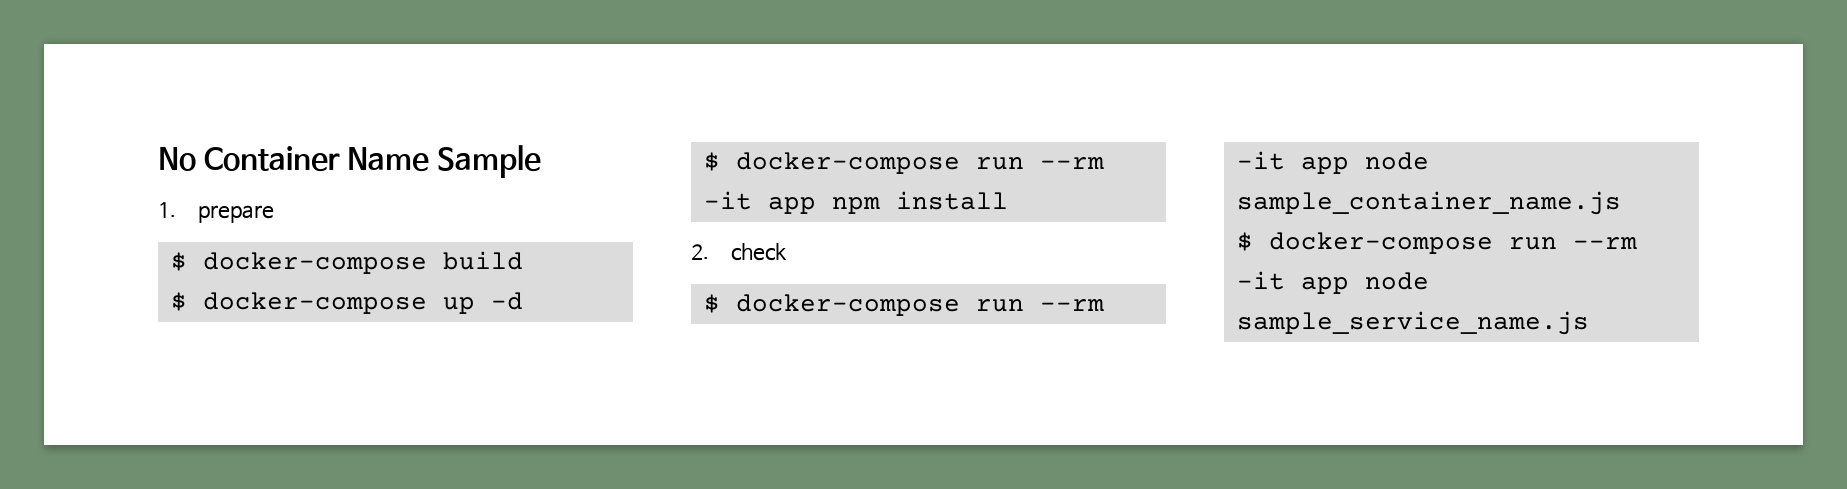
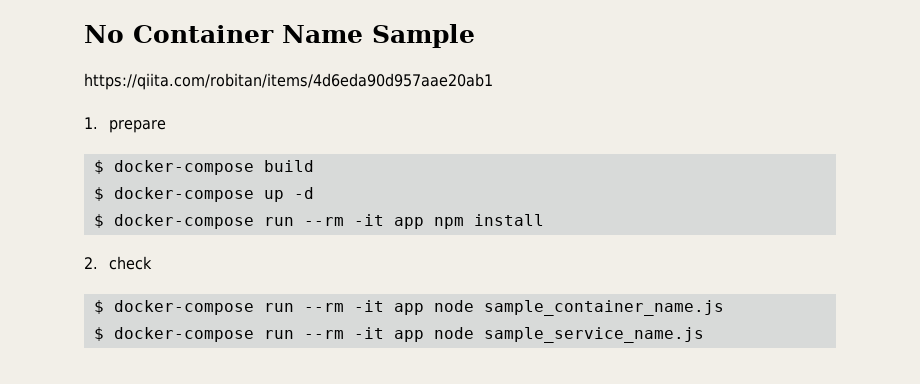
(541, 161) none -> [84,73,493,90] // https://qiita.com/robitan/items/4d6eda90d957aae20ab1

